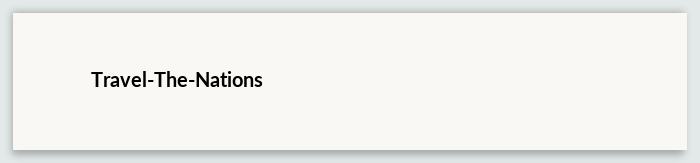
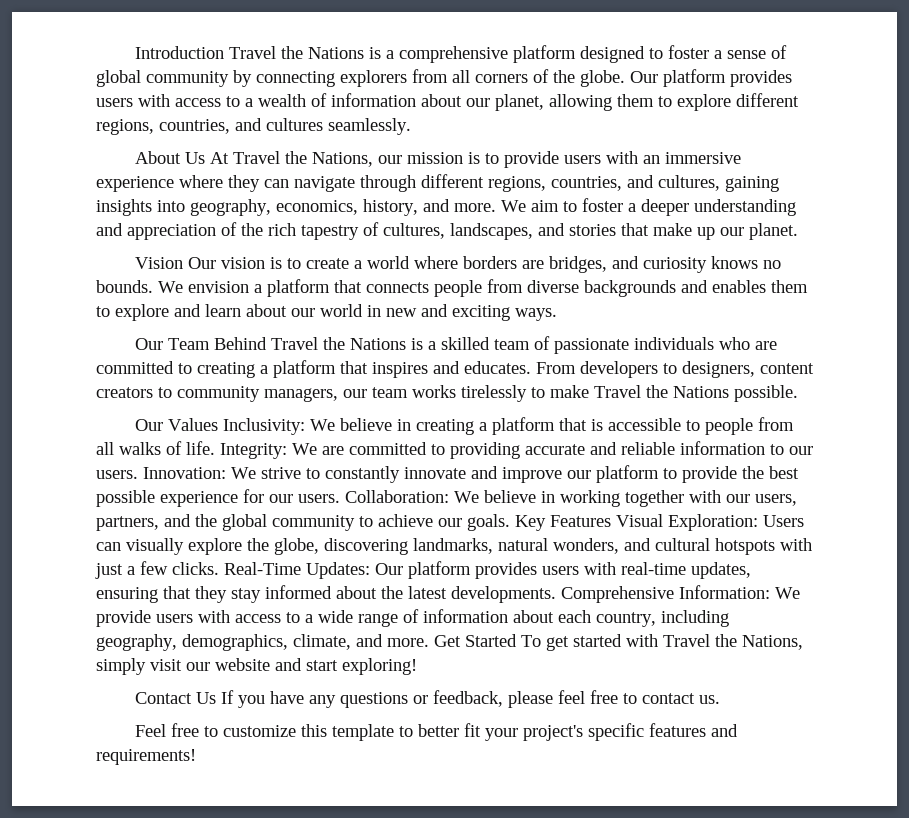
[91,71,263,87] Travel-The-Nations -> [135,45,788,63] [96,69,792,87] [96,93,799,111] [96,118,411,135] [135,151,742,168] [96,174,779,192] [96,198,796,216] [96,222,798,240] [135,256,782,273] [96,279,808,297] [96,304,557,321] [135,336,778,354] [96,360,814,378] [96,385,798,402] [135,417,795,435] [96,441,813,459] [96,465,799,483] [96,489,797,507] [96,514,804,531] [96,538,812,555] [95,561,751,579] [96,585,800,603] [96,609,729,627] [96,634,803,651] [96,658,417,675] [135,690,721,708] [135,723,739,741] [96,749,196,765] Introduction Travel the Nations is a comprehensive platform designed to foster a sense of global community by connecting explorers from all corners of the globe. Our platform provides users with access to a wealth of information about our planet, allowing them to explore different regions, countries, and cultures seamlessly. // About Us At Travel the Nations, our mission is to provide users with an immersive experience where they can navigate through different regions, countries, and cultures, gaining insights into geography, economics, history, and more. We aim to foster a deeper understanding and appreciation of the rich tapestry of cultures, landscapes, and stories that make up our planet. // Vision Our vision is to create a world where borders are bridges, and curiosity knows no bounds. We envision a platform that connects people from diverse backgrounds and enables them to explore and learn about our world in new and exciting ways. // Our Team Behind Travel the Nations is a skilled team of passionate individuals who are committed to creating a platform that inspires and educates. From developers to designers, content creators to community managers, our team works tirelessly to make Travel the Nations possible. // Our Values Inclusivity: We believe in creating a platform that is accessible to people from all walks of life. Integrity: We are committed to providing accurate and reliable information to our users. Innovation: We strive to constantly innovate and improve our platform to provide the best possible experience for our users. Collaboration: We believe in working together with our users, partners, and the global community to achieve our goals. Key Features Visual Exploration: Users can visually explore the globe, discovering landmarks, natural wonders, and cultural hotspots with just a few clicks. Real-Time Updates: Our platform provides users with real-time updates, ensuring that they stay informed about the latest developments. Comprehensive Information: We provide users with access to a wide range of information about each country, including geography, demographics, climate, and more. Get Started To get started with Travel the Nations, simply visit our website and start exploring! // Contact Us If you have any questions or feedback, please feel free to contact us. // Feel free to customize this template to better fit your project's specific features and requirements!

